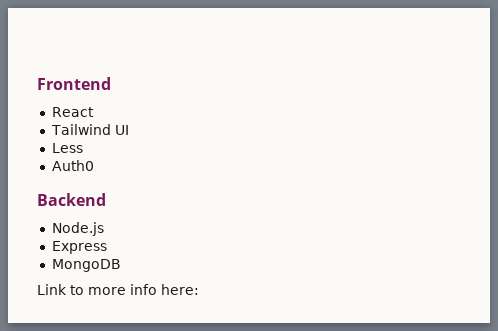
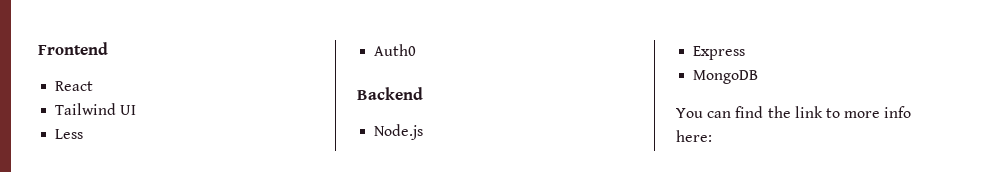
[37,284,67,295] Link -> [676,106,823,118] You can find the link

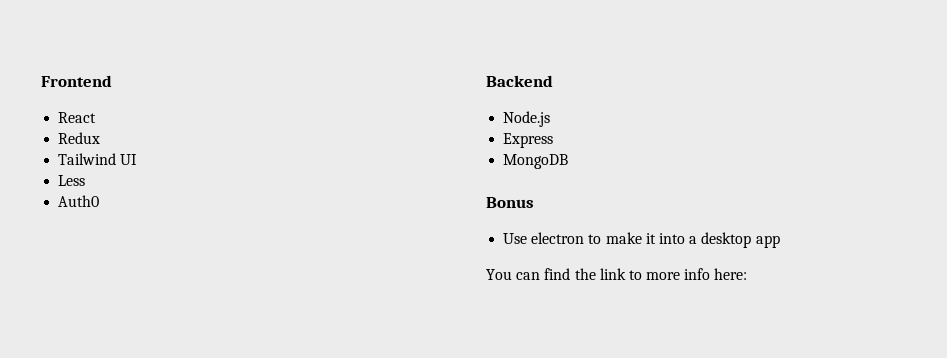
(94, 86) none -> [58,132,101,144] // Redux
(759, 77) none -> [486,197,534,208] [503,232,780,248] // Bonus // Use electron to make it into a desktop app

